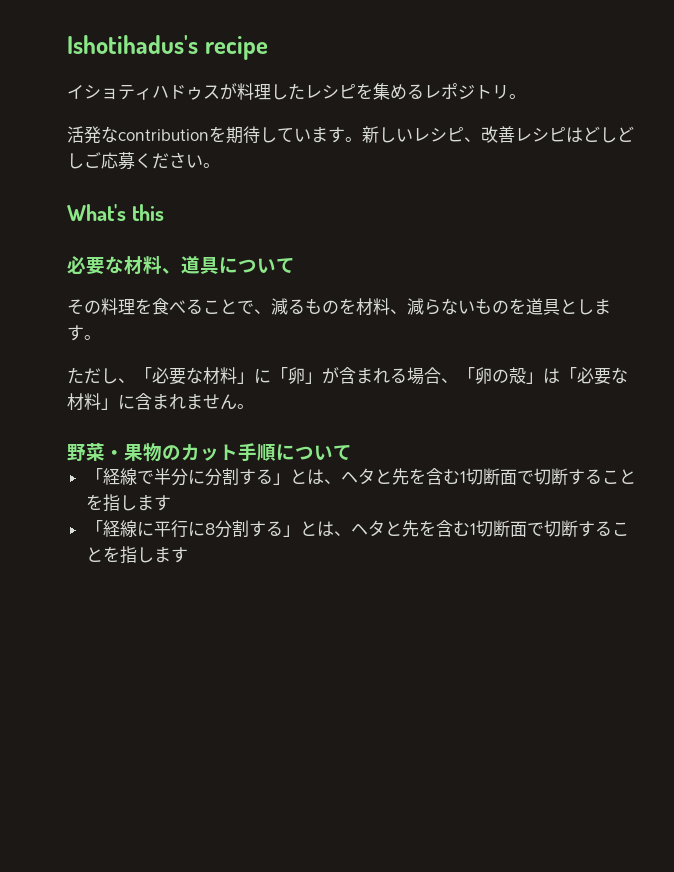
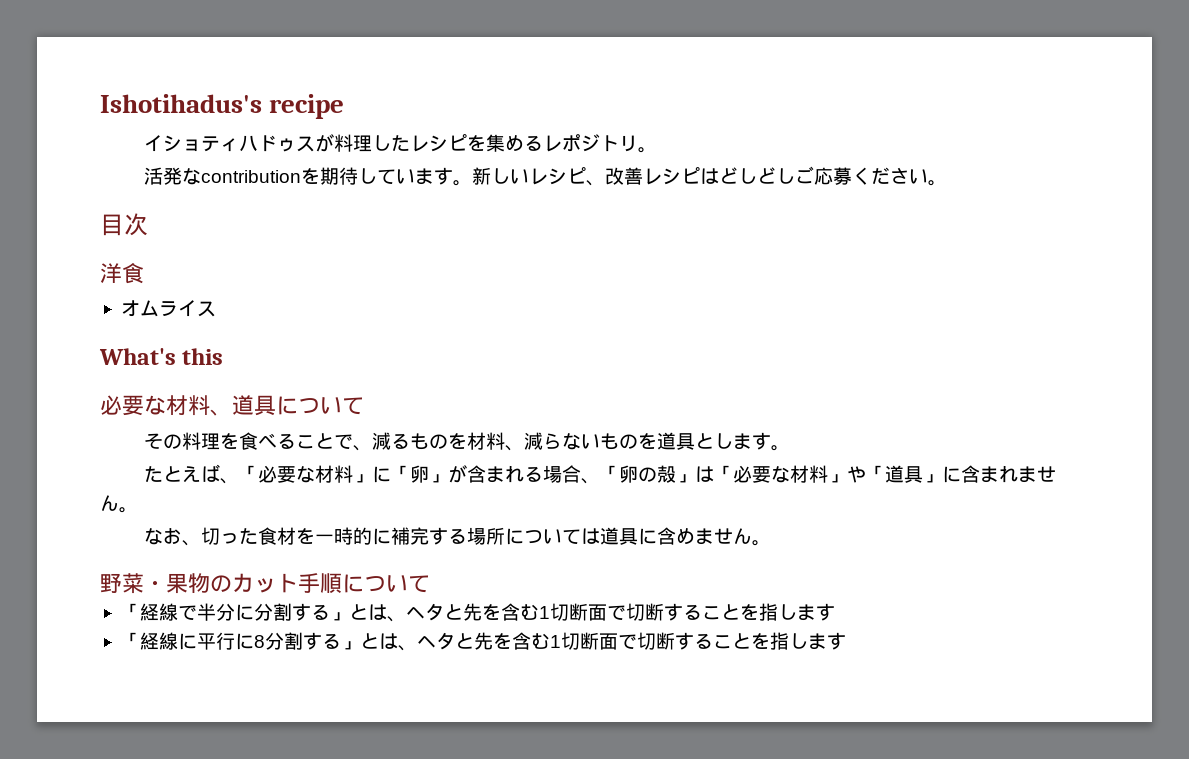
(220, 165) none -> [100,213,148,236] [100,262,144,284] [120,300,216,317] // 目次 // 洋食 // オムライス
[84,368,118,384] だし -> [162,464,220,483] とえば
(118, 404) none -> [846,465,942,483] や「道具」
(254, 406) none -> [143,527,771,546] // なお、切った食材を一時的に補完する場所については道具に含めません。

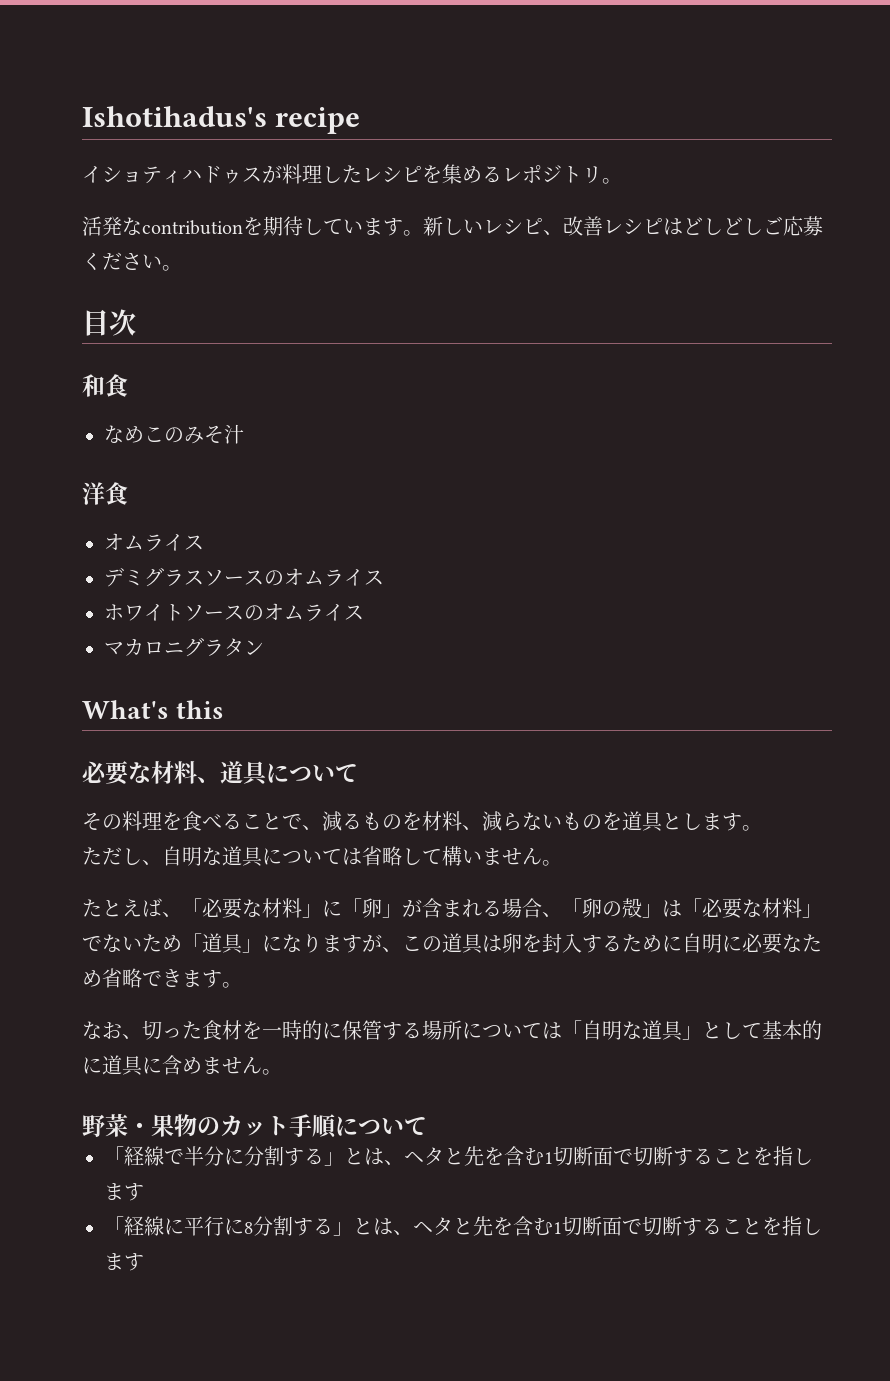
(148, 224) none -> [82,374,128,397] [104,424,244,444] // 和食 // なめこのみそ汁
(216, 309) none -> [104,567,384,587] [104,603,364,621] [104,637,264,657] // デミグラスソースのオムライス // ホワイトソースのオムライス // マカロニグラタン
(790, 448) none -> [82,846,562,867] // ただし、自明な道具については省略して構いません。
[846,465,1056,483] [100,495,119,511] や「道具」に含まれません -> [82,933,822,954] [82,968,222,988] でないため「道具」になりますが、この道具は卵を封入するために自明に必要なため省略できます
[390,527,429,545] 補完 -> [342,1020,382,1040] 保管
(600, 536) none -> [562,1020,822,1041] [82,1057,102,1074] 「自明な道具」として基本的に

